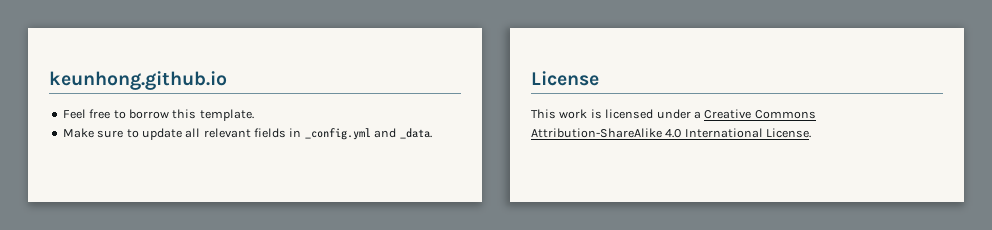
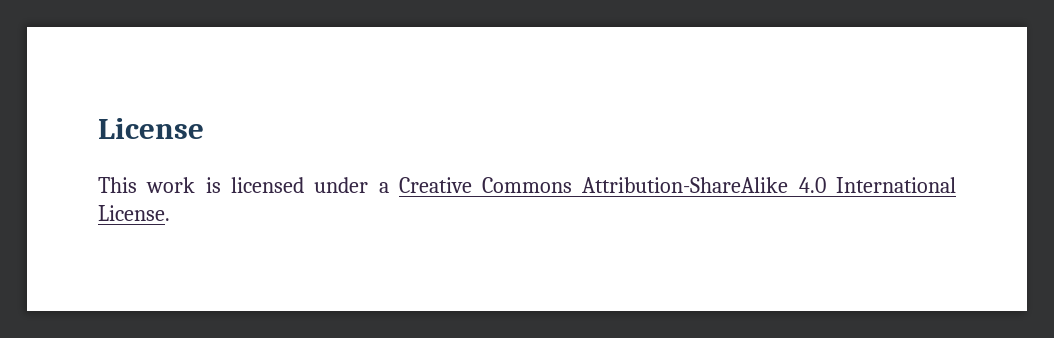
[49,71,227,90] [62,109,254,121] [62,128,432,140] keunhong.github.io // Feel free to borrow this template. // Make sure to update all relevant fields in _config.yml and _data. // -> (98, 128) none

